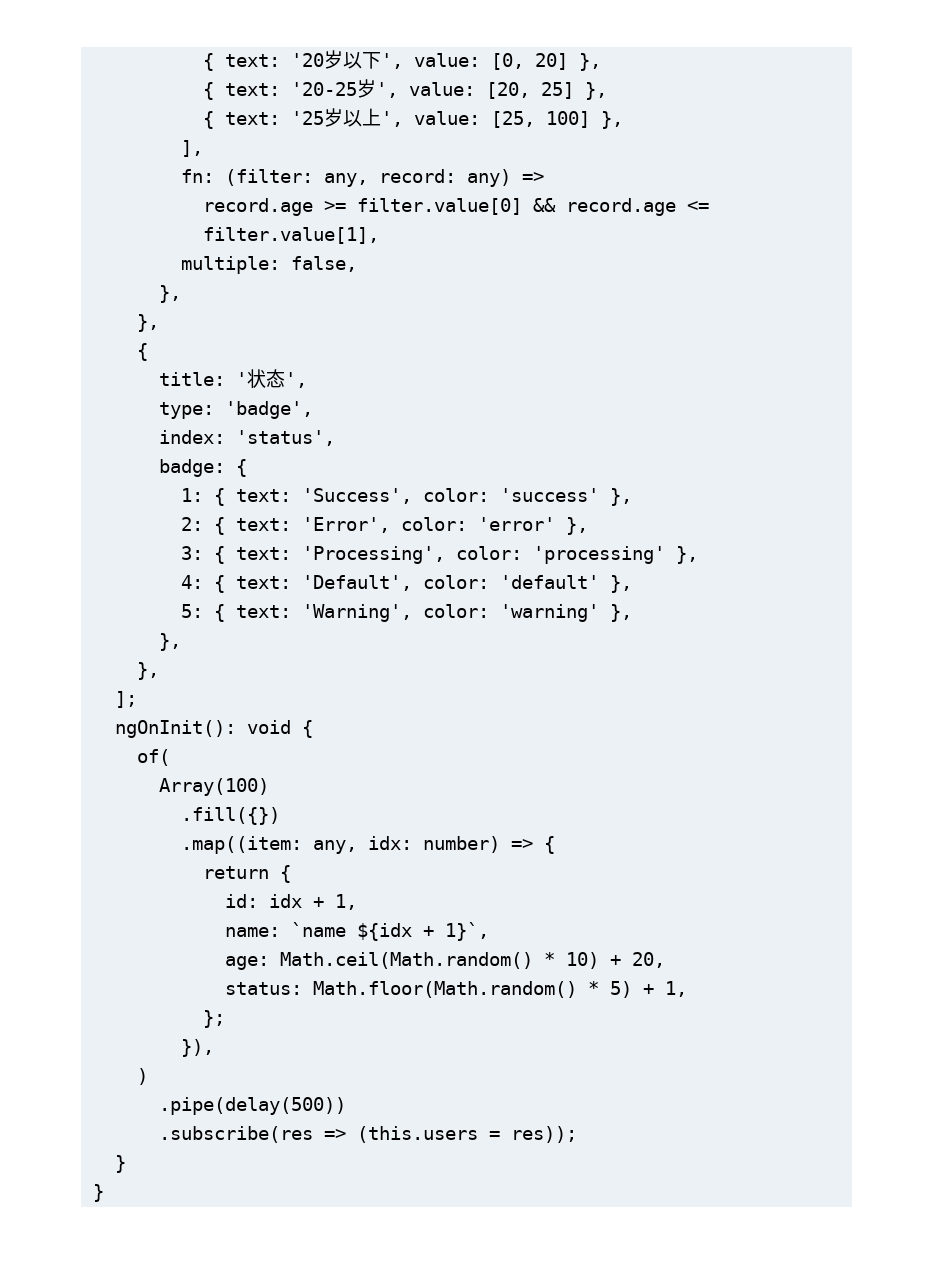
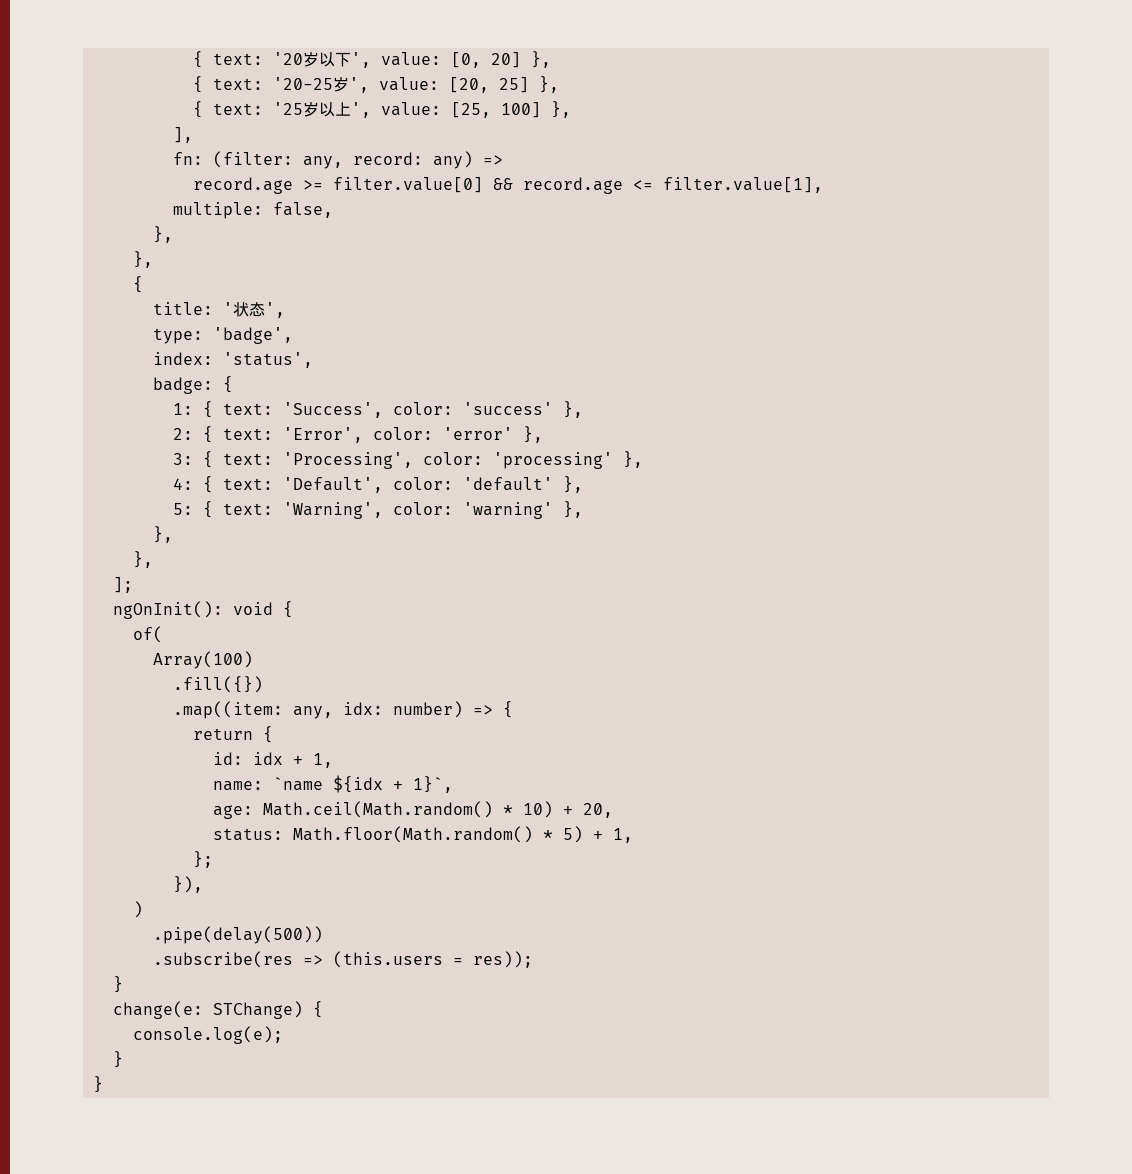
[93,1184,104,1202] // } -> [113,1001,324,1019] [133,1026,284,1044] [113,1051,124,1068] [93,1076,104,1093] // change(e: STChange) { // console.log(e); // } // }

